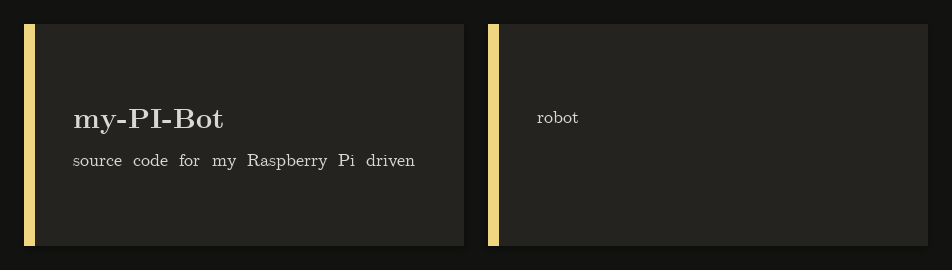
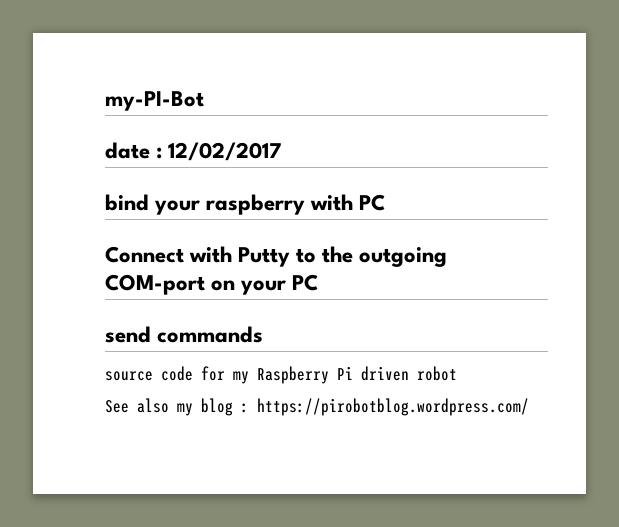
(225, 121) none -> [105,142,282,161] [105,194,386,215] [105,246,448,267] [105,274,319,295] [105,326,264,343] // date : 12/02/2017 // bind your raspberry with PC // Connect with Putty to the outgoing COM-port on your PC // send commands
(579, 117) none -> [105,398,529,416] // See also my blog : https://pirobotblog.wordpress.com/

